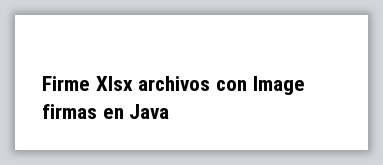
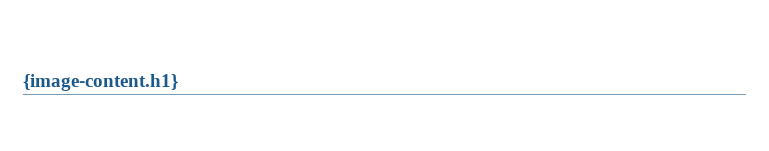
[42,76,305,95] [42,104,170,119] Firme Xlsx archivos con Image firmas en Java -> [23,74,178,91] {image-content.h1}

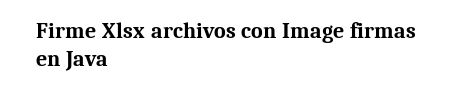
[23,74,178,91] {image-content.h1} -> [36,22,417,43] [36,51,108,71] Firme Xlsx archivos con Image firmas en Java

